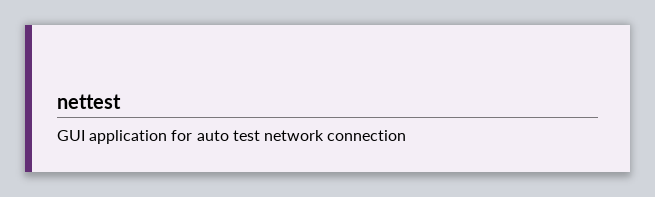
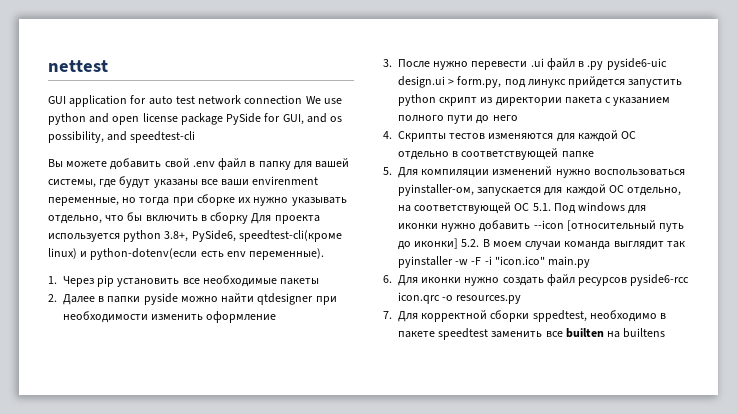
(407, 135) none -> [305,96,342,104] [48,113,343,125] [48,131,196,143] [48,158,350,170] [48,176,319,188] [48,194,347,206] [48,212,320,224] [48,230,342,242] [48,248,325,260] [48,275,320,287] [48,293,337,305] [63,311,277,323] [383,58,667,70] [398,76,683,88] [398,94,671,106] [398,115,518,124] [383,130,637,142] [398,148,594,160] [383,166,685,178] [398,184,682,196] [398,202,647,214] [398,220,685,232] [398,238,685,250] [398,256,591,268] [383,274,690,286] [398,292,522,304] [383,310,667,322] [398,328,666,340] We use python and open license package PySide for GUI, and os possibility, and speedtest-cli // Вы можете добавить свой .env файл в папку для вашей системы, где будут указаны все ваши envirenment переменные, но тогда при сборке их нужно указывать отдельно, что бы включить в сборку Для проекта используется python 3.8+, PySide6, speedtest-cli(кроме linux) и python-dotenv(если есть env переменные). // 1. Через pip установить все необходимые пакеты // 2. Далее в папки pyside можно найти qtdesigner при необходимости изменить оформление // 3. После нужно перевести .ui файл в .py pyside6-uic design.ui > form.py, под линукс прийдется запустить python скрипт из директории пакета с указанием полного пути до него // 4. Скрипты тестов изменяются для каждой ОС отдельно в соответствующей папке // 5. Для компиляции изменений нужно воспользоваться pyinstaller-ом, запускается для каждой ОС отдельно, на соответствующей ОС 5.1. Под windows для иконки нужно добавить --icon [относительный путь до иконки] 5.2. В моем случаи команда выглядит так pyinstaller -w -F -i "icon.ico" main.py // 6. Для иконки нужно создать файл ресурсов pyside6-rcc icon.qrc -o resources.py // 7. Для корректной сборки sppedtest, необходимо в пакете speedtest заменить все builten на builtens

